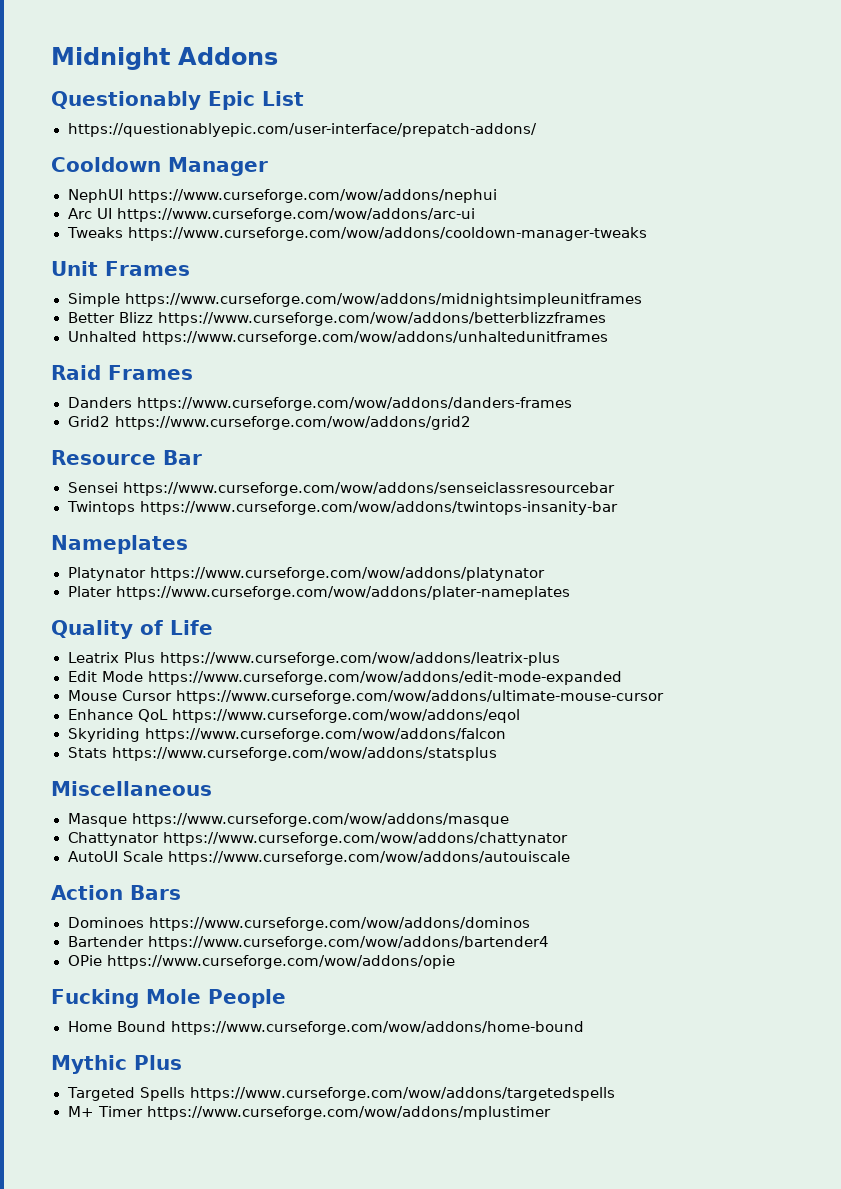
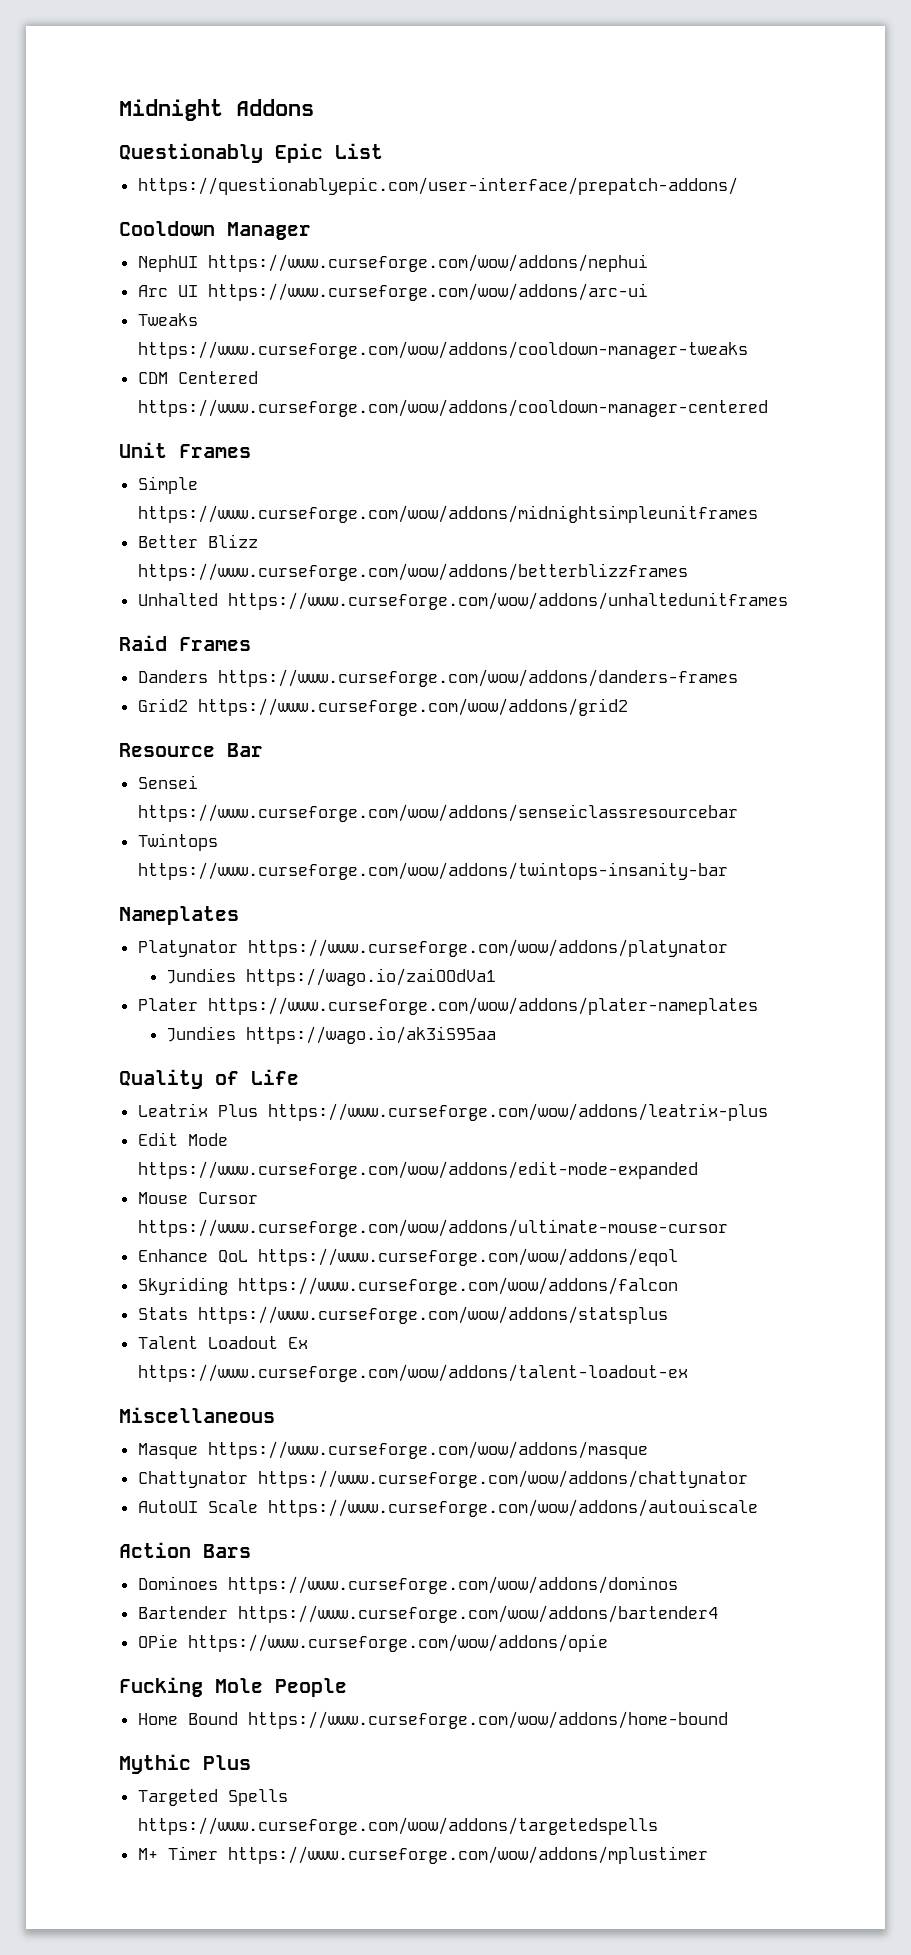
(648, 234) none -> [137,371,258,384] [137,399,768,417] // CDM Centered https://www.curseforge.com/wow/addons/cooldown-manager-centered
(546, 574) none -> [166,968,497,986] // Jundies https://wago.io/zaiOOdVa1
(571, 593) none -> [166,1026,497,1044] // Jundies https://wago.io/ak3iS95aa
(498, 754) none -> [137,1336,308,1349] [137,1364,688,1382] // Talent Loadout Ex https://www.curseforge.com/wow/addons/talent-loadout-ex

